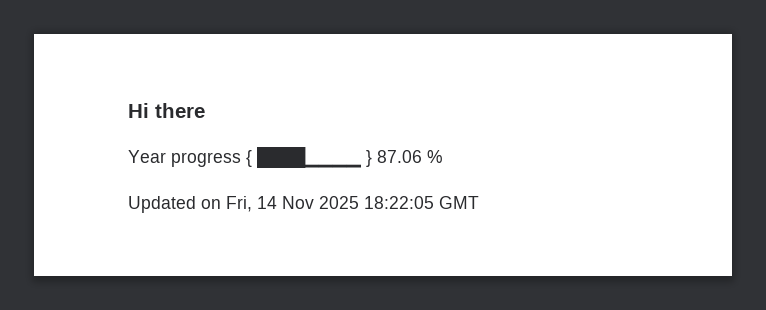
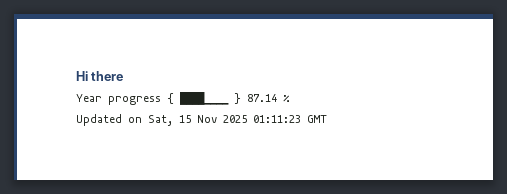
[377,150,422,163] 87.06 -> [247,94,277,102] 87.14
[226,196,277,212] Fri, 14 -> [148,115,191,126] Sat, 15
[364,196,434,209] 18:22:05 -> [253,115,301,123] 01:11:23

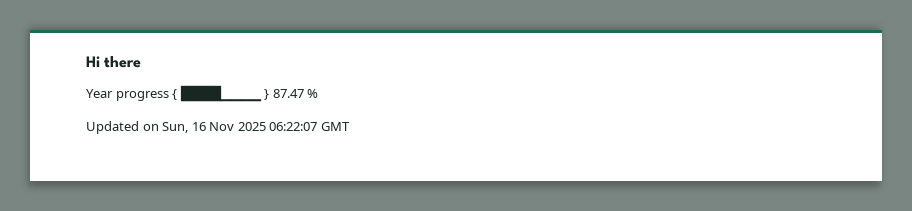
[247,94,277,102] 87.14 -> [272,89,304,98] 87.47
[148,115,191,126] Sat, 15 -> [162,122,206,133] Sun, 16
[253,115,301,123] 01:11:23 -> [269,122,318,131] 06:22:07

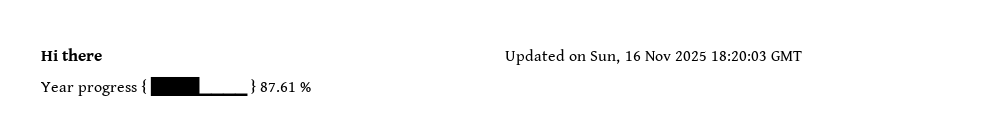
[272,89,304,98] 87.47 -> [259,82,296,92] 87.61
[269,122,318,131] 06:22:07 -> [711,51,768,61] 18:20:03

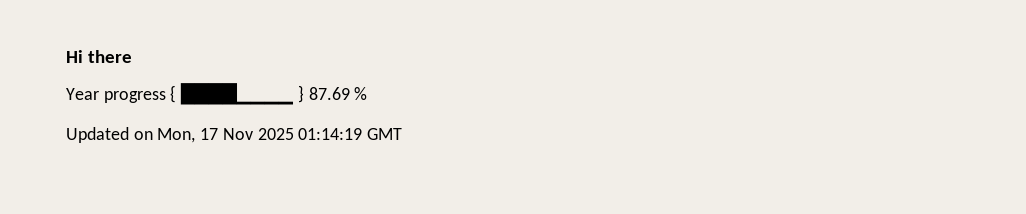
[259,82,296,92] 87.61 -> [308,87,350,100] 87.69
[590,51,641,64] Sun, 16 -> [157,128,219,143] Mon, 17
[711,51,768,61] 18:20:03 -> [298,128,363,140] 01:14:19

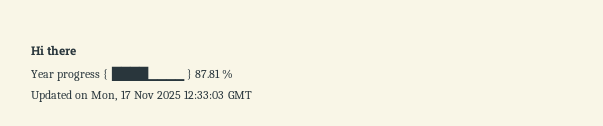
[308,87,350,100] 87.69 -> [195,69,221,78] 87.81
[298,128,363,140] 01:14:19 -> [184,90,225,99] 12:33:03

